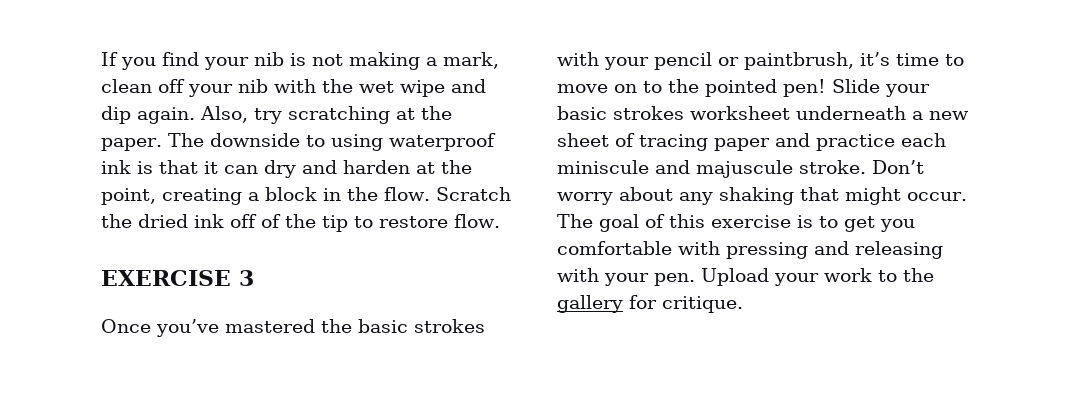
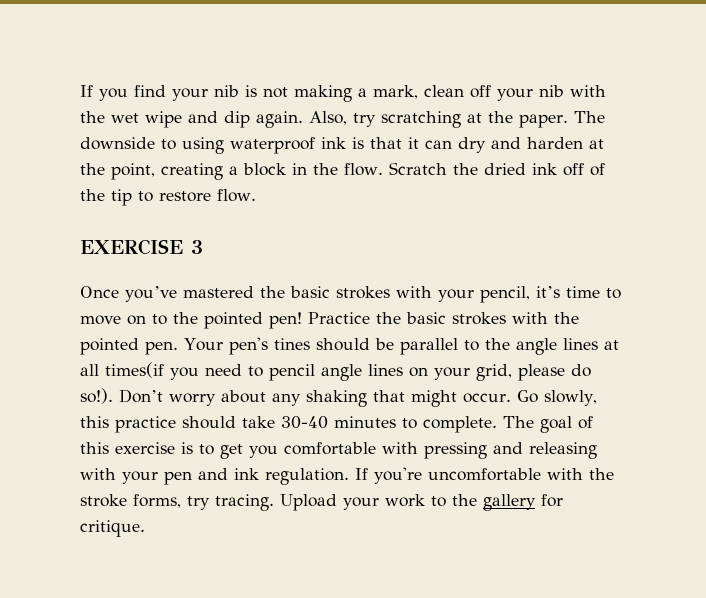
[654,52,854,70] pencil or paintbrush, -> [480,286,530,303] pencil,
[832,79,930,97] [557,106,969,120] [557,133,946,151] [557,160,866,178] Slide your basic strokes worksheet underneath a new sheet of tracing paper and practice each miniscule and majuscule stroke. -> [308,312,579,325] [80,337,619,355] [80,362,591,381] [80,388,113,404] Practice the basic strokes with the pointed pen. Your pen's tines should be parallel to the angle lines at all times(if you need to pencil angle lines on your grid, please do so!).
(967, 196) none -> [516,390,597,406] [80,416,497,433] Go slowly, this practice should take 30-40 minutes to complete.
[654,273,695,286] pen. -> [164,467,614,485] [80,494,274,511] pen and ink regulation. If you're uncomfortable with the stroke forms, try tracing.

